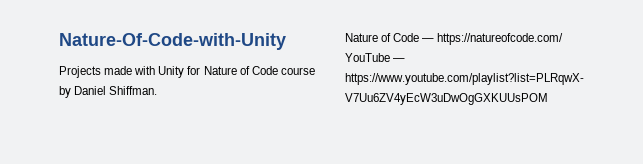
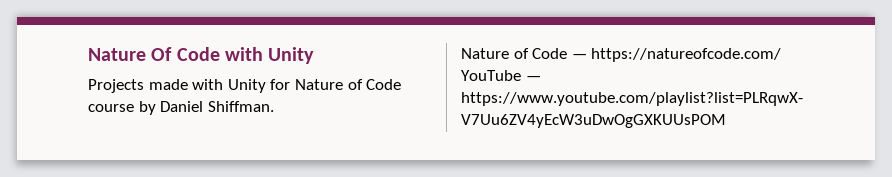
[59,33,286,50] Nature-Of-Code-with-Unity -> [88,47,315,64] Nature Of Code with Unity

